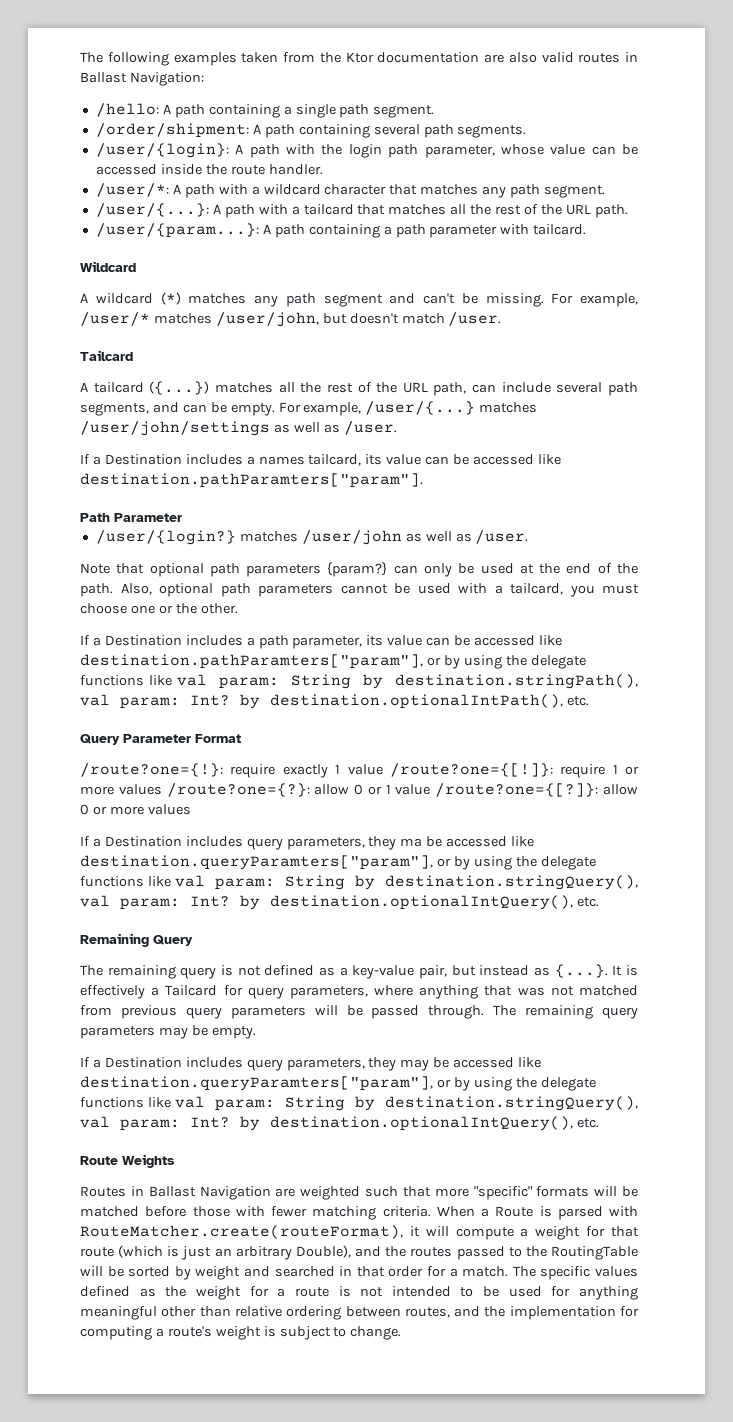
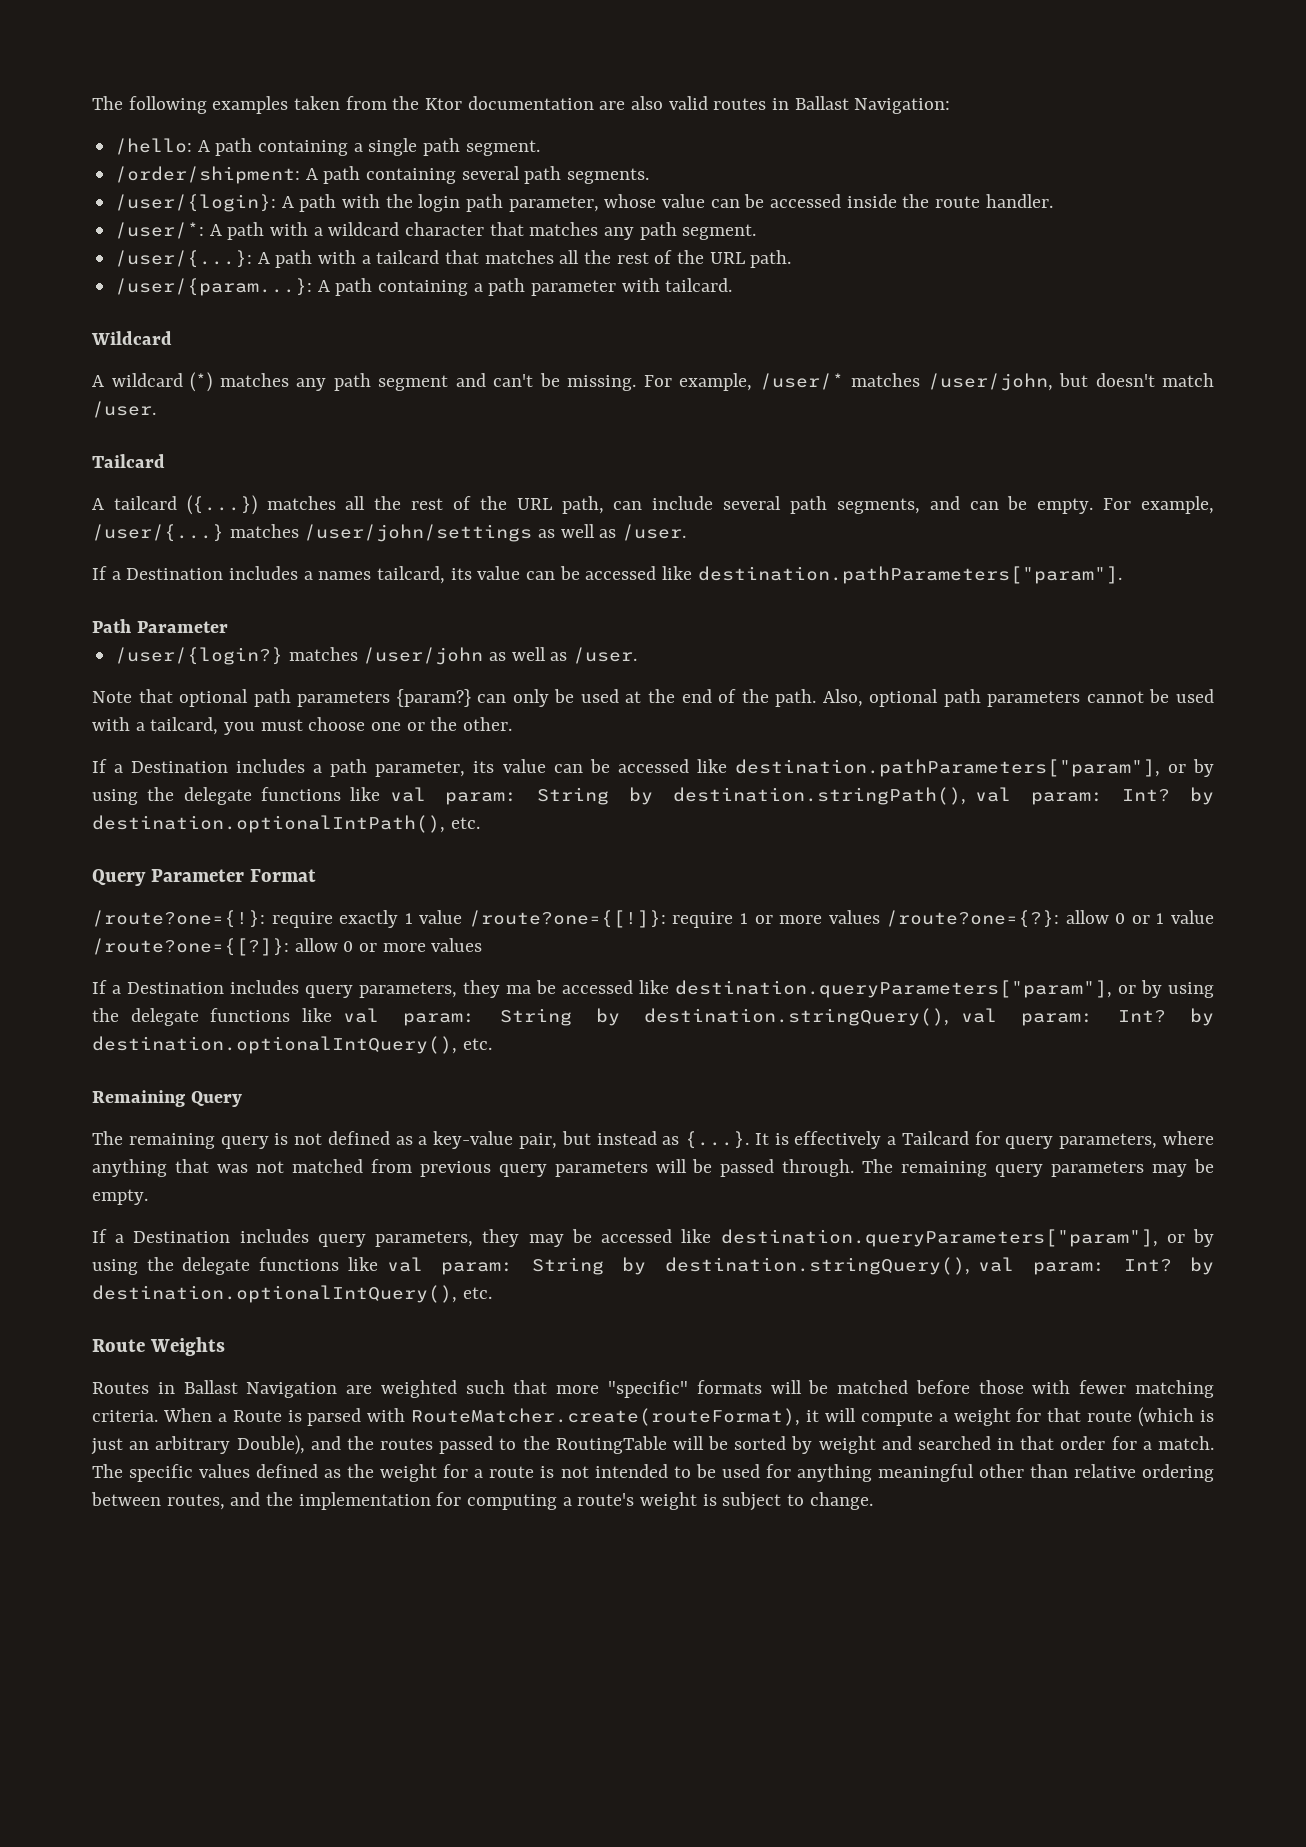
[80,473,423,488] destination.pathParamters["param"]. -> [697,566,1122,584] destination.pathParameters["param"].
[80,654,423,669] destination.pathParamters["param"], -> [734,759,1160,777] destination.pathParameters["param"],
[80,855,433,870] destination.queryParamters["param"], -> [675,980,1112,998] destination.queryParameters["param"],
[80,1076,433,1091] destination.queryParamters["param"], -> [720,1229,1158,1247] destination.queryParameters["param"],

